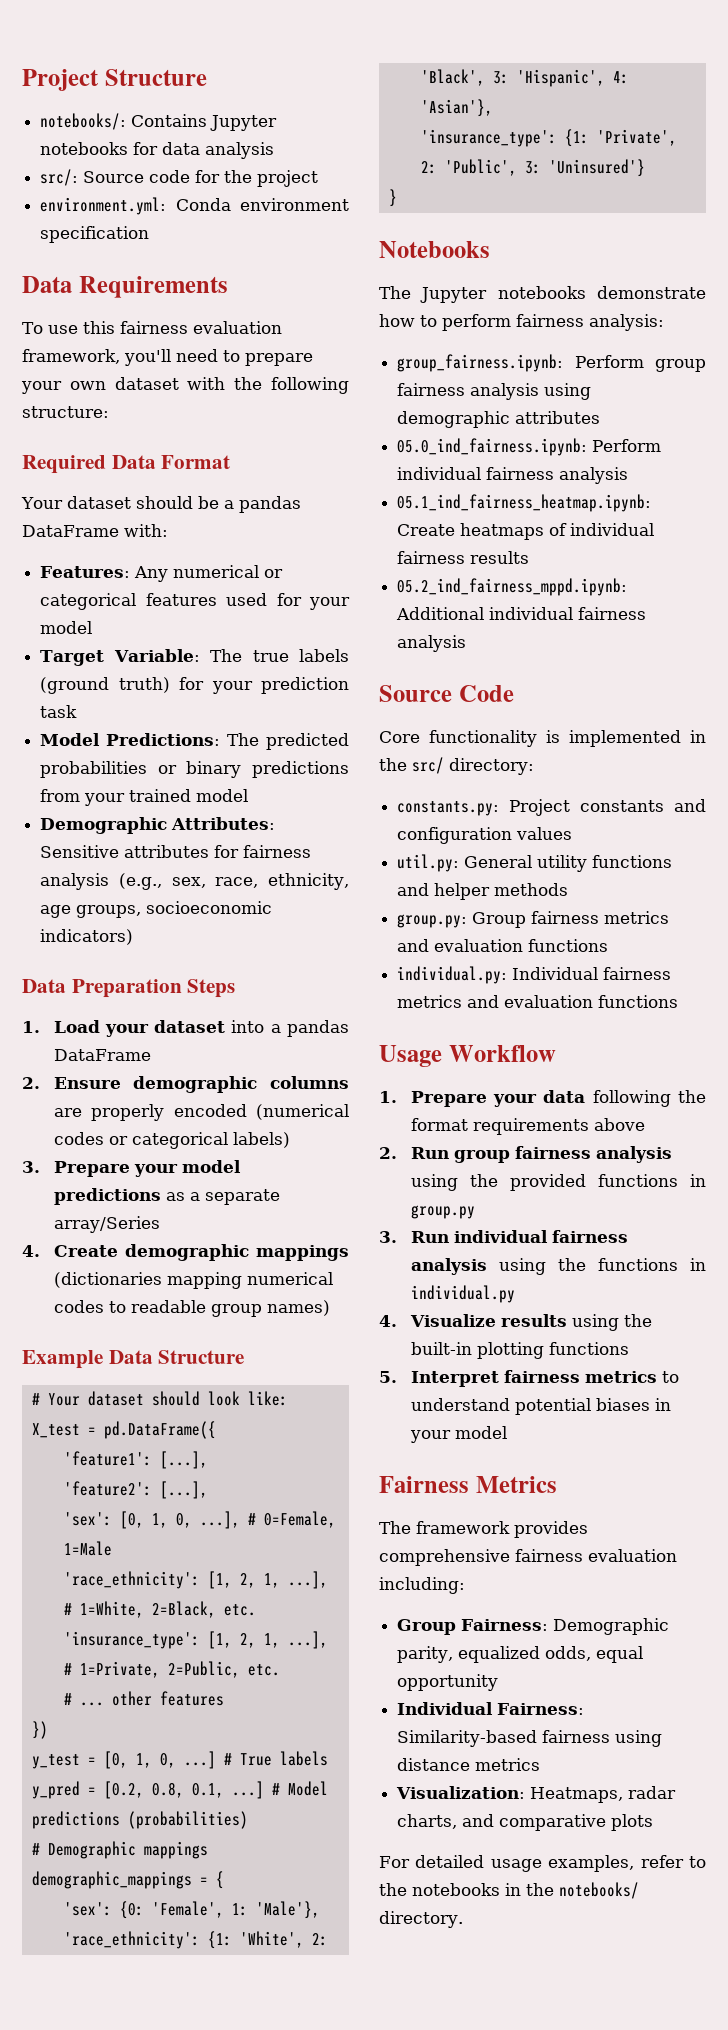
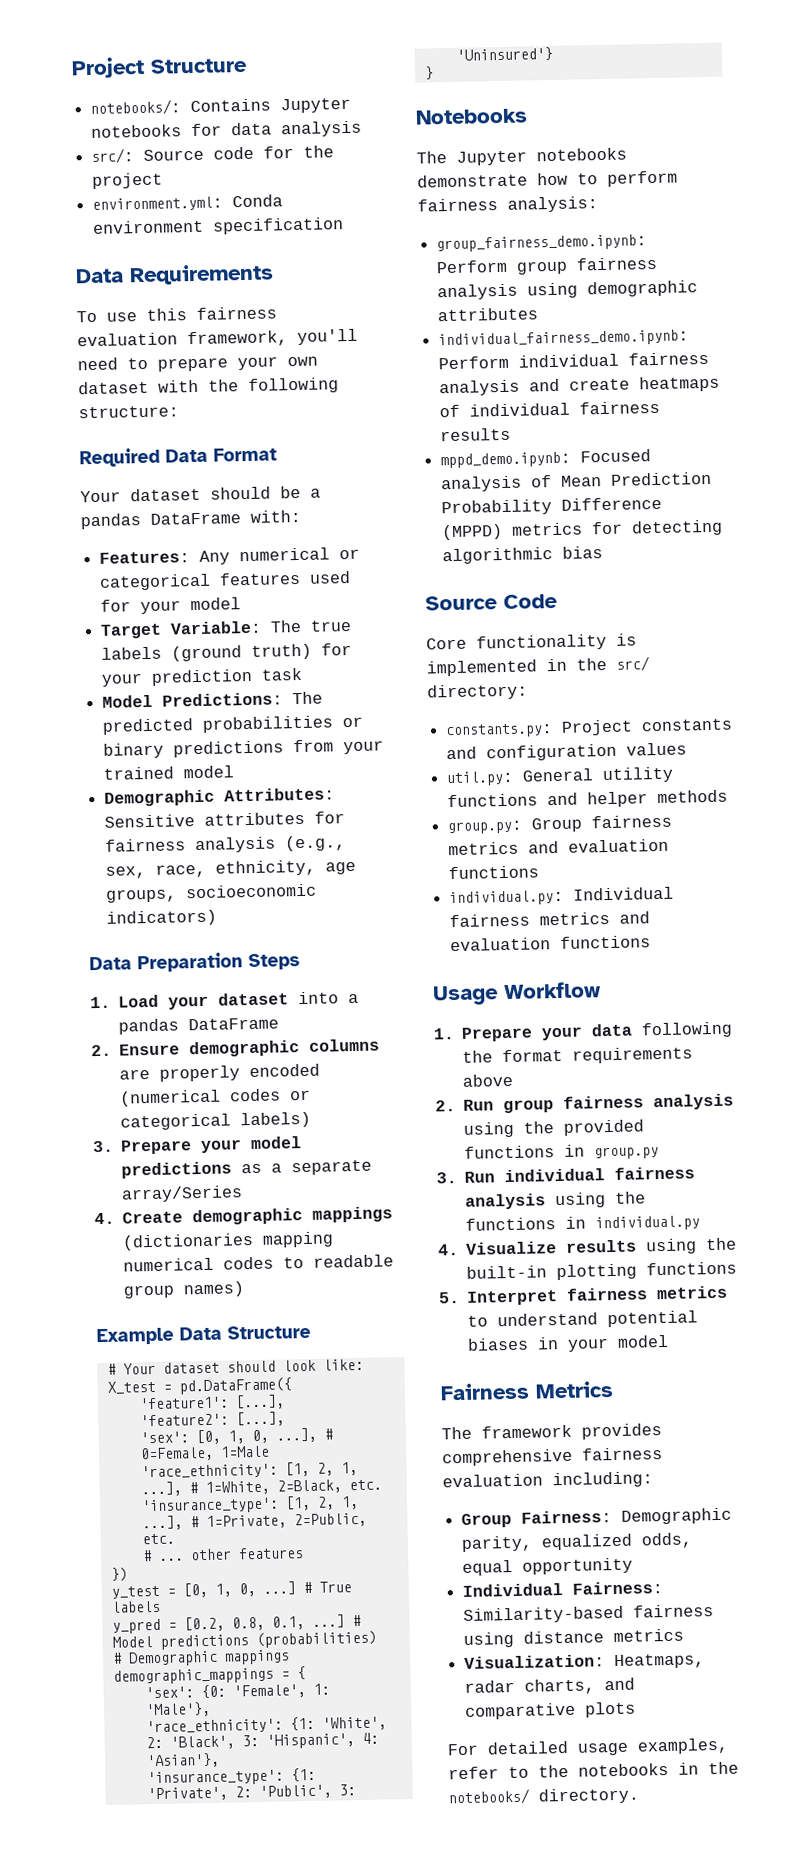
[397,354,564,372] group_fairness.ipynb: -> [436,234,648,253] group_fairness_demo.ipynb:
[397,438,588,456] 05.0_ind_fairness.ipynb: -> [438,329,690,349] individual_fairness_demo.ipynb:
[397,494,652,512] [397,524,456,536] // 05.1_ind_fairness_heatmap.ipynb: Create -> [529,378,631,392] and create
[397,578,628,596] [396,607,647,620] [397,635,467,652] 05.2_ind_fairness_mppd.ipynb: Additional individual fairness analysis -> [440,449,652,469] [441,471,713,493] [441,496,663,517] [441,519,724,541] [442,546,604,565] mppd_demo.ipynb: Focused analysis of Mean Prediction Probability Difference (MPPD) metrics for detecting algorithmic bias

